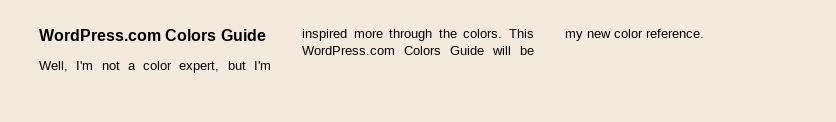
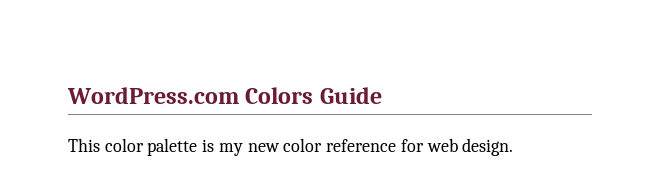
[39,61,271,73] [302,29,534,41] [302,46,534,55] [565,29,704,41] Well, I'm not a color expert, but I'm inspired more through the colors. This WordPress.com Colors Guide will be my new color reference. -> [68,138,514,156] This color palette is my new color reference for web design.

